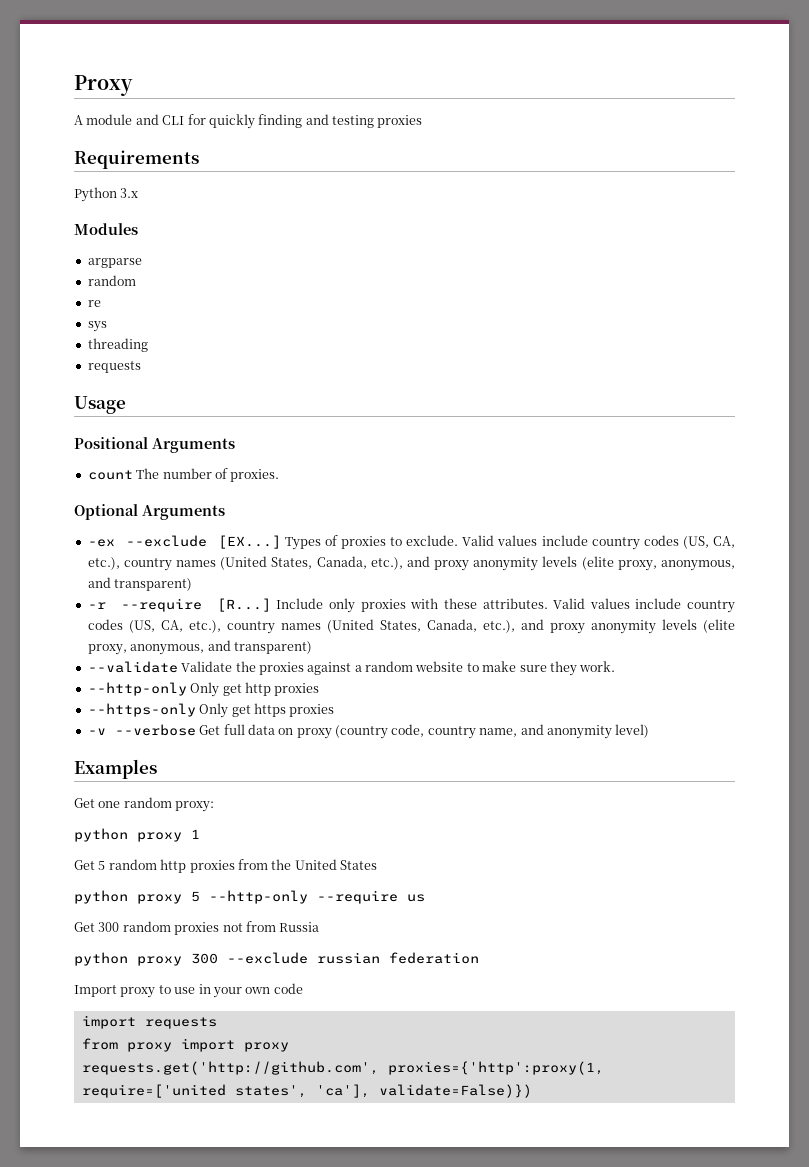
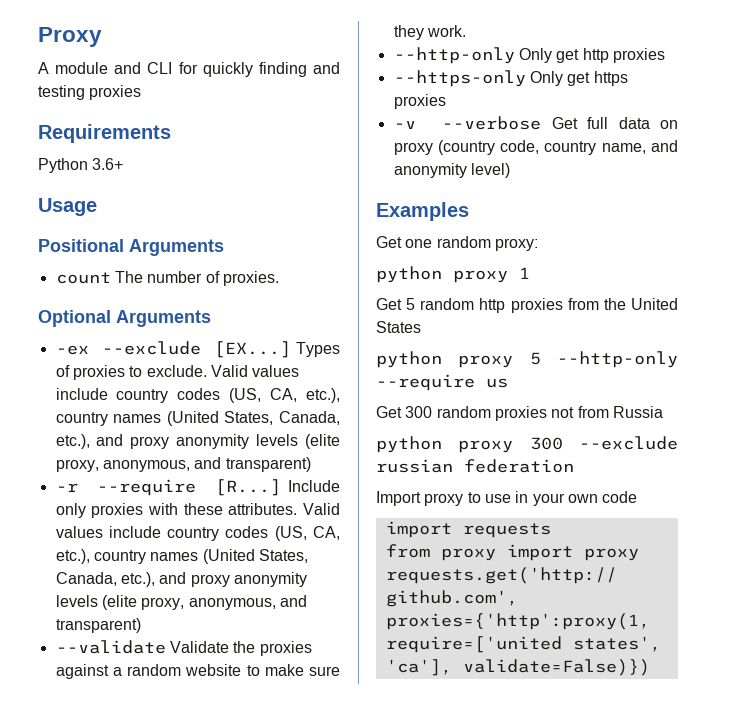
[120,188,139,198] [74,223,138,235] [87,258,142,268] [87,275,136,286] [87,300,101,307] [87,321,107,332] [87,338,148,352] [87,361,141,373] 3.x // Modules // argparse // random // re // sys // threading // requests -> [92,158,124,170] 3.6+

